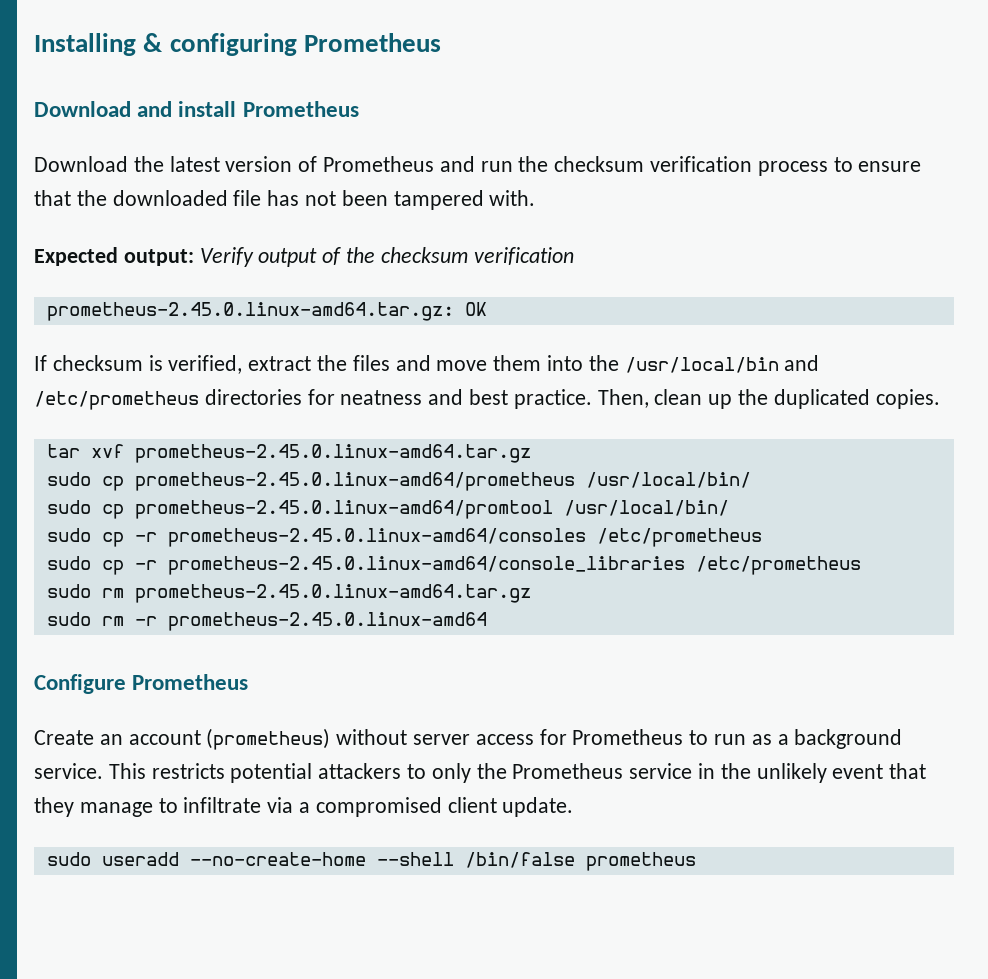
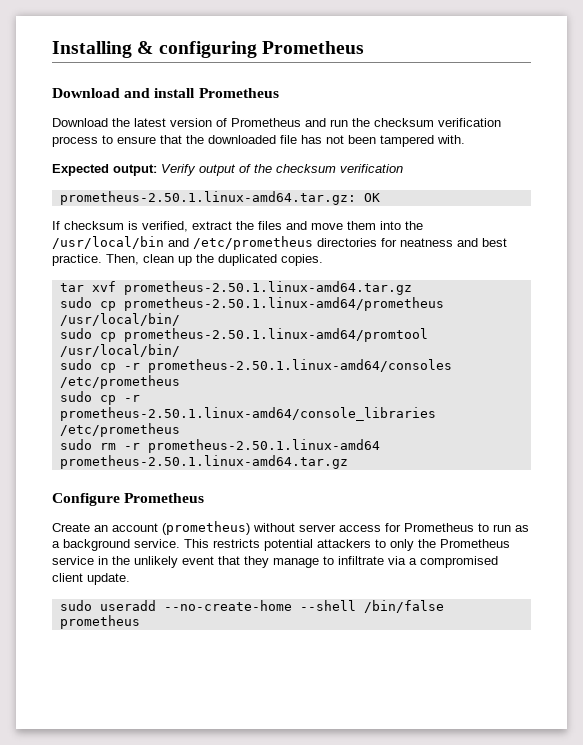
[46,302,454,321] prometheus-2.45.0.linux-amd64.tar.gz: -> [59,191,356,205] prometheus-2.50.1.linux-amd64.tar.gz:
[134,444,531,463] [46,472,751,491] [46,500,553,519] prometheus-2.45.0.linux-amd64.tar.gz // sudo cp prometheus-2.45.0.linux-amd64/prometheus /usr/local/bin/ // sudo cp prometheus-2.45.0.linux-amd64/promtool -> [123,281,412,295] [59,297,444,311] [59,313,180,326] [59,328,428,342] prometheus-2.50.1.linux-amd64.tar.gz // sudo cp prometheus-2.50.1.linux-amd64/prometheus /usr/local/bin/ // sudo cp prometheus-2.50.1.linux-amd64/promtool
[167,528,586,547] prometheus-2.45.0.linux-amd64/consoles -> [147,359,452,373] prometheus-2.50.1.linux-amd64/consoles
[167,556,861,575] [46,584,531,603] prometheus-2.45.0.linux-amd64/console_libraries /etc/prometheus // sudo rm prometheus-2.45.0.linux-amd64.tar.gz -> [59,407,436,421] [59,423,180,437] prometheus-2.50.1.linux-amd64/console_libraries /etc/prometheus
[167,612,487,631] prometheus-2.45.0.linux-amd64 -> [147,439,380,453] [59,455,348,469] prometheus-2.50.1.linux-amd64 prometheus-2.50.1.linux-amd64.tar.gz

